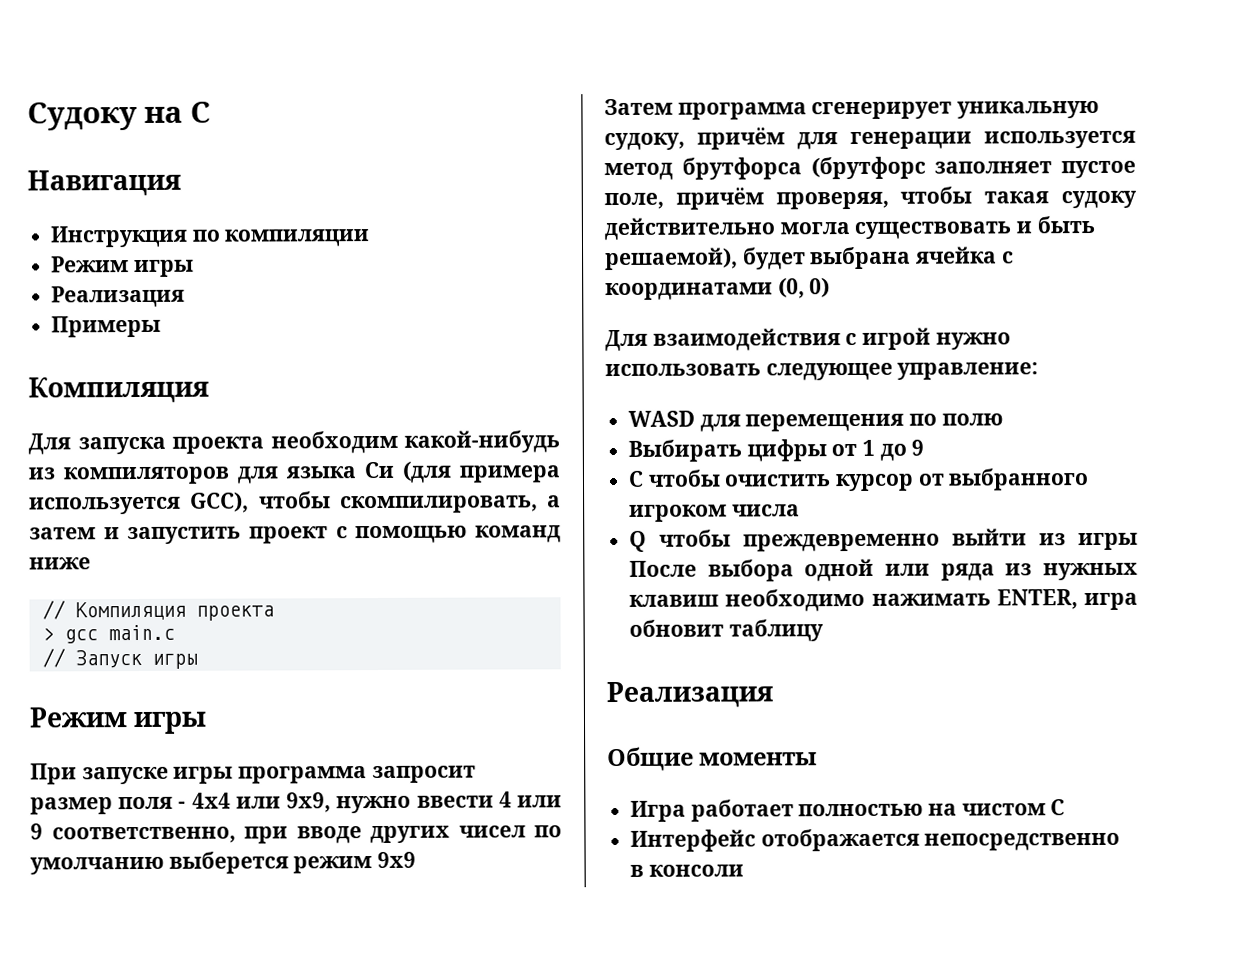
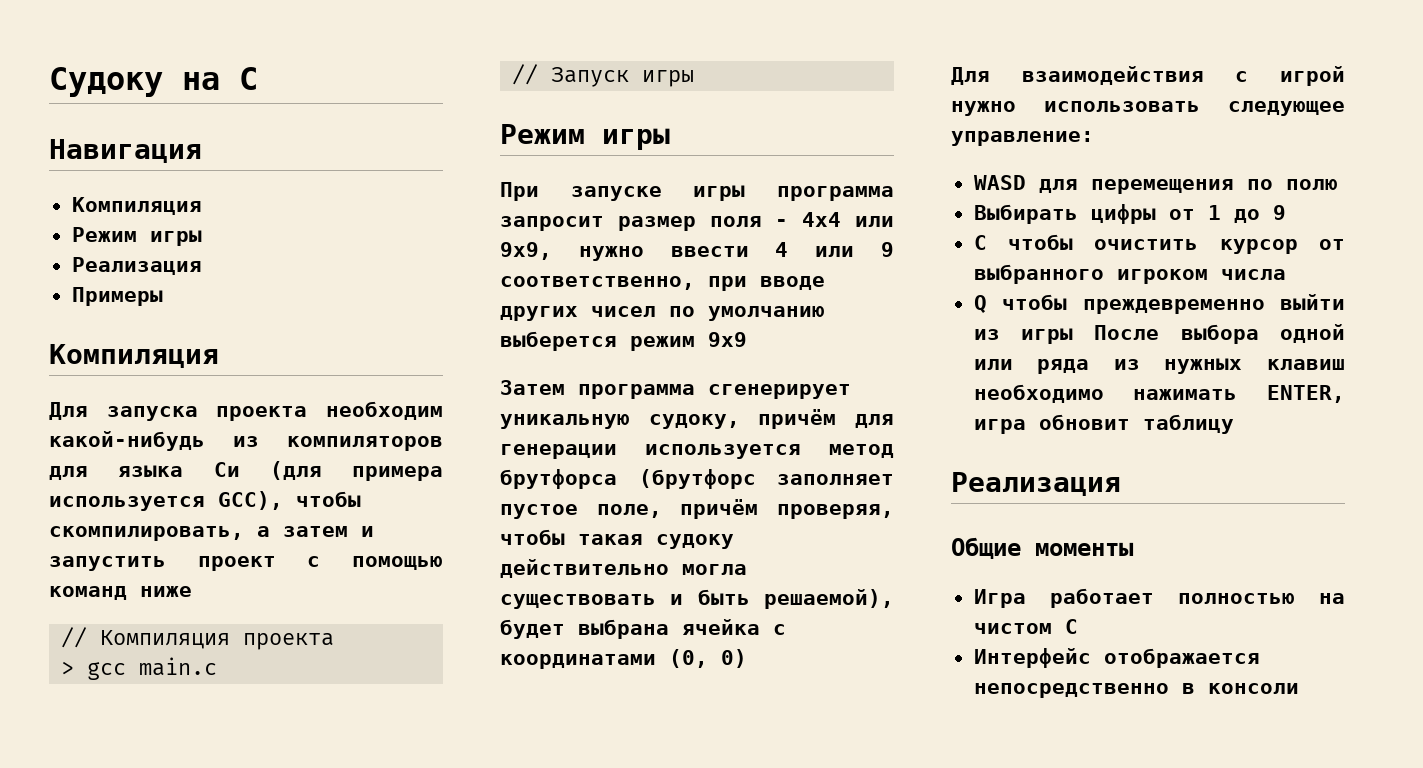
[50,225,371,248] Инструкция по компиляции -> [71,197,202,215] Компиляция

